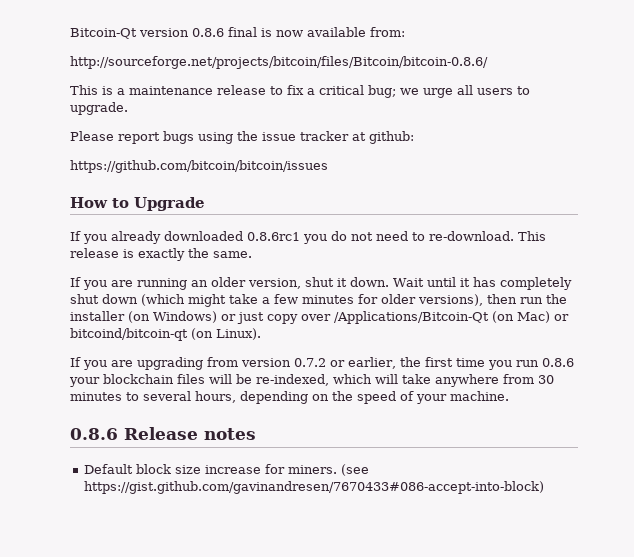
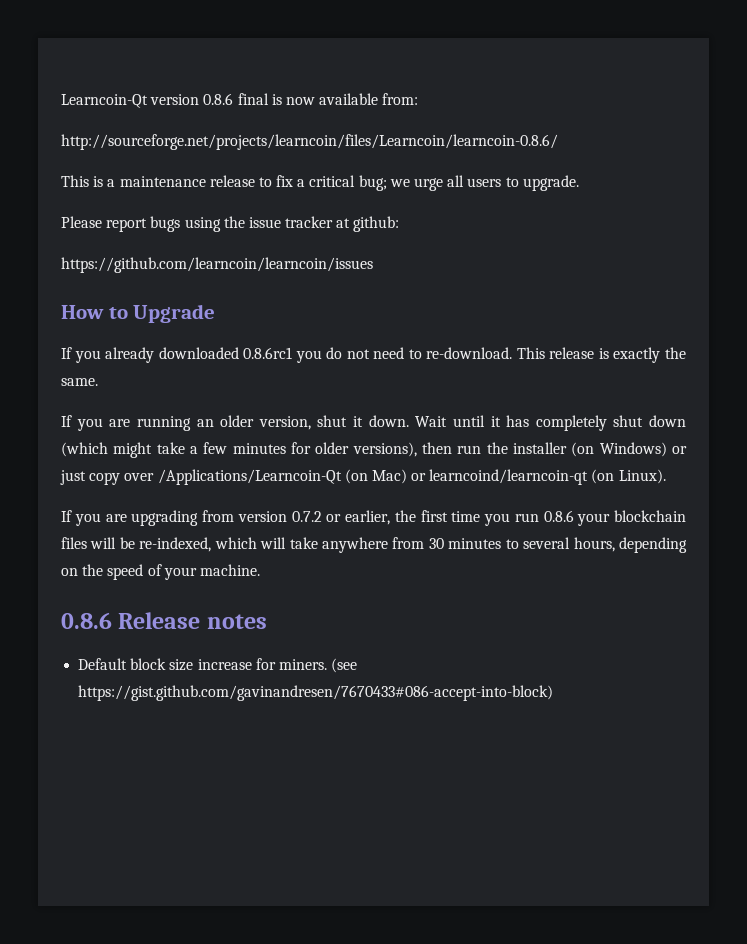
[70,28,137,39] Bitcoin-Qt -> [61,94,148,108] Learncoin-Qt
[70,56,488,69] http://sourceforge.net/projects/bitcoin/files/Bitcoin/bitcoin-0.8.6/ -> [61,134,558,150] http://sourceforge.net/projects/learncoin/files/Learncoin/learncoin-0.8.6/
[70,160,328,173] https://github.com/bitcoin/bitcoin/issues -> [61,257,373,273] https://github.com/learncoin/learncoin/issues
[334,311,489,324] /Applications/Bitcoin-Qt -> [157,469,342,485] /Applications/Learncoin-Qt
[70,328,188,341] bitcoind/bitcoin-qt -> [429,469,589,485] learncoind/learncoin-qt

